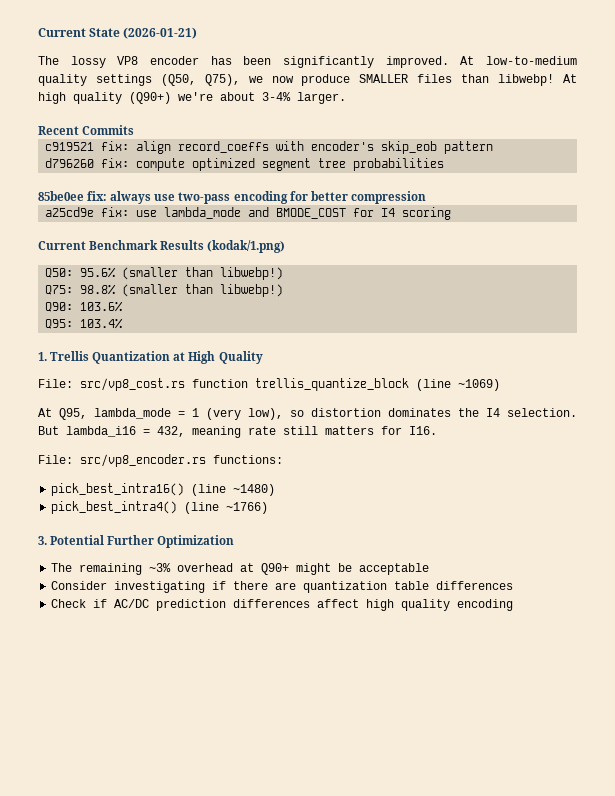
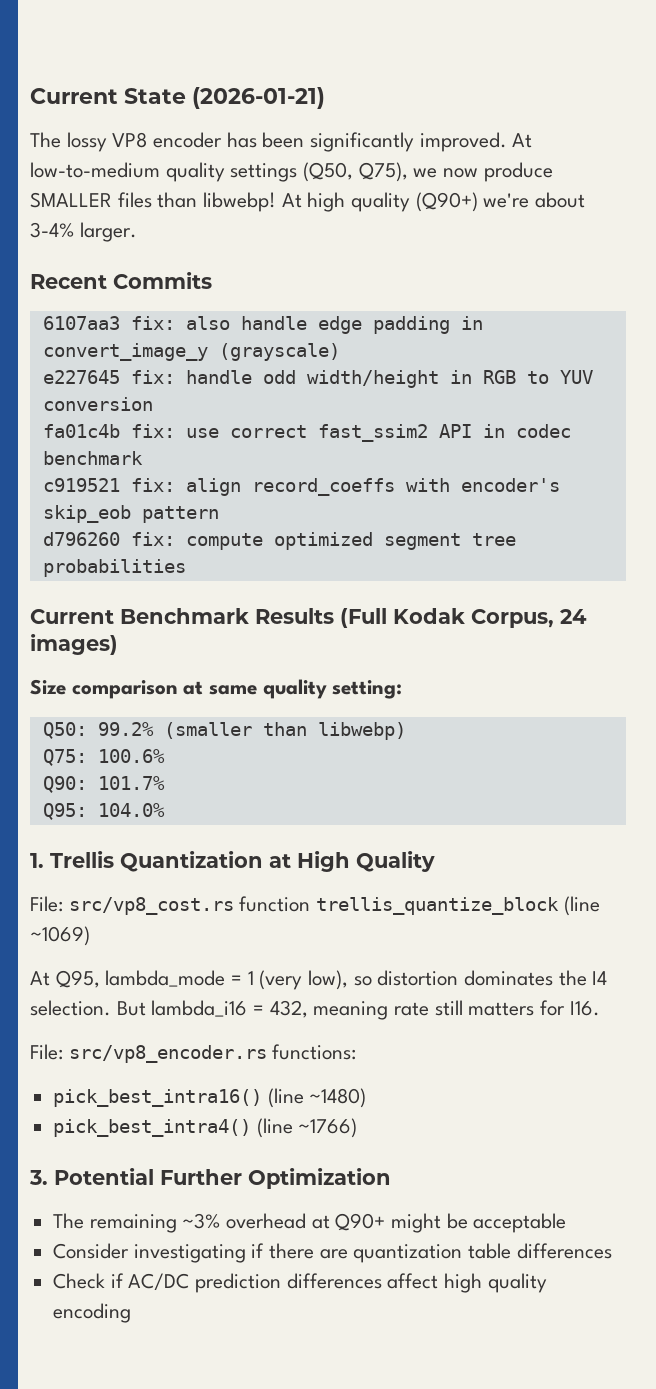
(135, 130) none -> [42,316,483,334] [42,343,340,361] [42,370,593,388] [42,397,153,411] [42,424,571,442] [42,451,143,465] // 6107aa3 fix: also handle edge padding in convert_image_y (grayscale) // e227645 fix: handle odd width/height in RGB to YUV conversion // fa01c4b fix: use correct fast_ssim2 API in codec benchmark
[38,191,426,204] [45,207,452,220] [38,240,286,253] 85be0ee fix: always use two-pass encoding for better compression // a25cd9e fix: use lambda_mode and BMODE_COST for I4 scoring // Current Benchmark Results (kodak/1.png) -> [30,608,587,628] [30,634,118,655] [30,679,403,699] Current Benchmark Results (Full Kodak Corpus, 24 images) // Size comparison at same quality setting:
[80,267,284,280] 95.6% (smaller than libwebp!) -> [97,722,406,740] 99.2% (smaller than libwebp)
[80,284,284,297] 98.8% (smaller than libwebp!) -> [97,749,165,763] 100.6%
[80,301,124,312] 103.6% -> [97,776,165,790] 101.7%
[80,318,124,329] 103.4% -> [97,803,165,817] 104.0%

